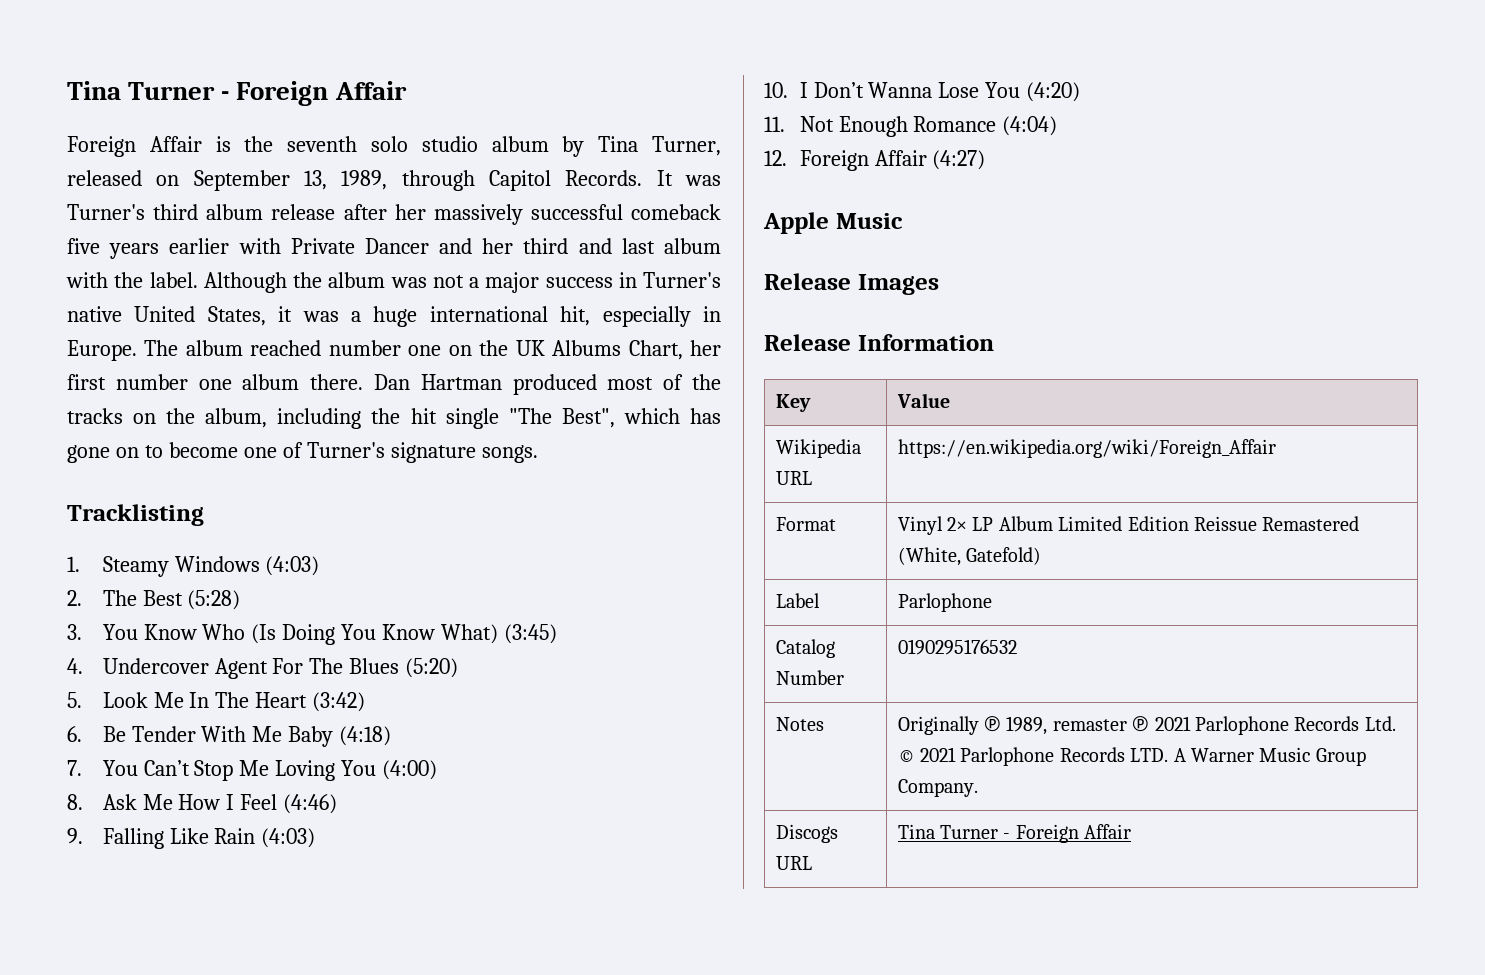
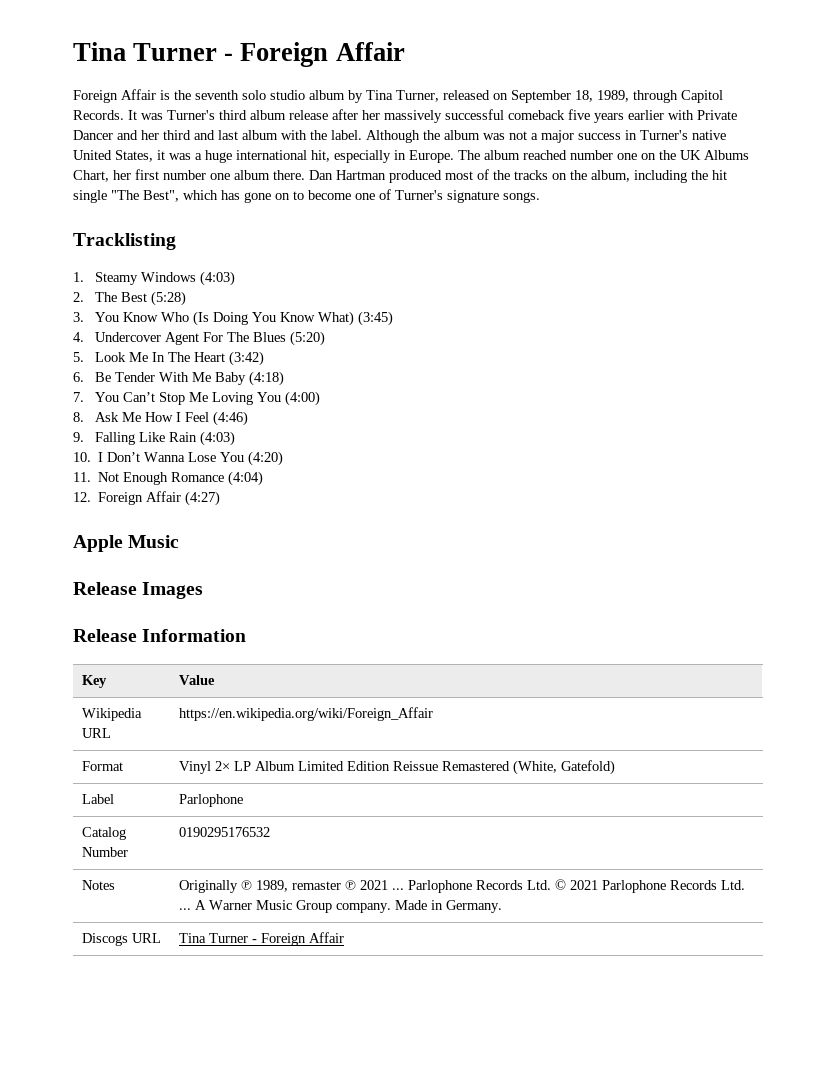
[304,170,327,190] 13, -> [575,90,593,102] 18,
(1191, 723) none -> [392,888,405,890] ...
[1130,748,1169,762] LTD. -> [721,880,746,890] [179,908,192,910] Ltd. ...
[897,779,978,797] Company. -> [336,900,503,913] company. Made in Germany.

